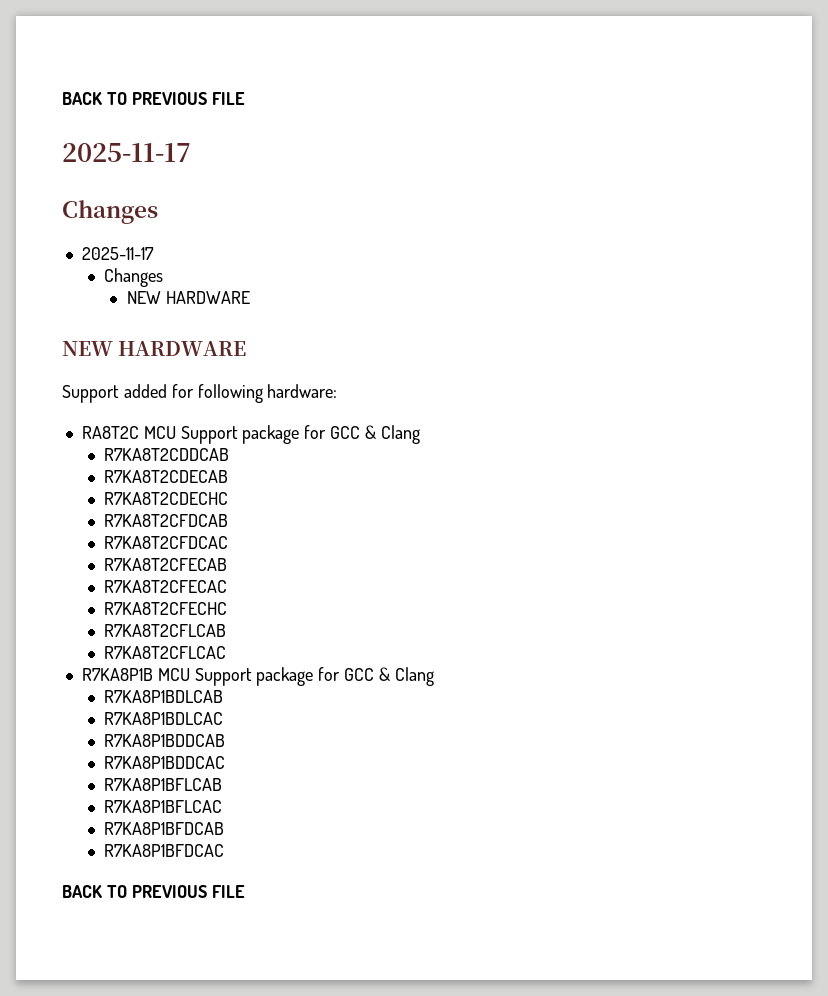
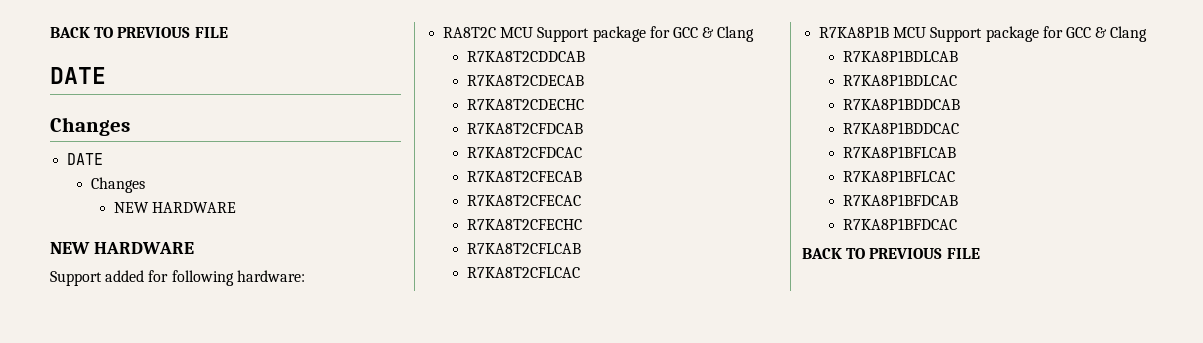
[62,143,191,162] [62,200,158,224] [81,247,154,260] 2025-11-17 // Changes // 2025-11-17 -> [50,67,106,84] [50,117,130,136] [67,153,104,165] DATE // Changes // DATE

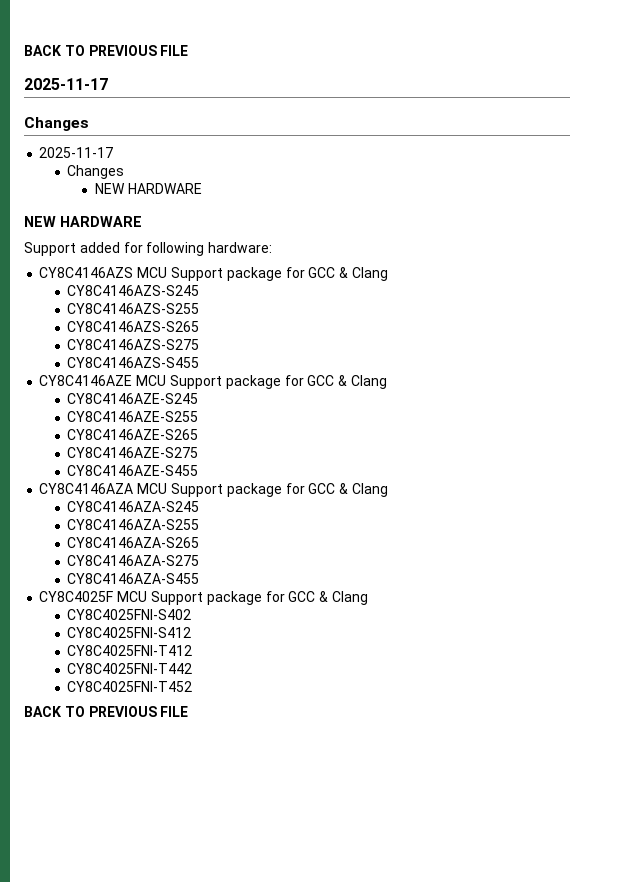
[50,67,106,84] [50,117,130,136] [67,153,104,165] DATE // Changes // DATE -> [24,78,108,90] [24,117,89,131] [39,147,114,158] 2025-11-17 // Changes // 2025-11-17
[443,26,755,42] [466,51,585,62] [466,75,584,86] [466,99,584,110] [466,123,583,134] [466,147,582,158] [466,171,582,182] [466,195,581,206] [466,219,582,230] [466,243,581,254] [466,267,580,278] [819,26,1148,42] [842,50,958,62] [842,74,957,86] [842,98,960,110] [842,122,959,134] [842,146,956,158] [842,170,955,182] [842,194,958,206] [842,218,957,230] RA8T2C MCU Support package for GCC & Clang // R7KA8T2CDDCAB // R7KA8T2CDECAB // R7KA8T2CDECHC // R7KA8T2CFDCAB // R7KA8T2CFDCAC // R7KA8T2CFECAB // R7KA8T2CFECAC // R7KA8T2CFECHC // R7KA8T2CFLCAB // R7KA8T2CFLCAC // R7KA8P1B MCU Support package for GCC & Clang // R7KA8P1BDLCAB // R7KA8P1BDLCAC // R7KA8P1BDDCAB // R7KA8P1BDDCAC // R7KA8P1BFLCAB // R7KA8P1BFLCAC // R7KA8P1BFDCAB // R7KA8P1BFDCAC -> [39,267,388,281] [67,285,200,296] [67,303,200,314] [67,321,200,332] [67,339,200,350] [67,357,200,368] [39,375,387,389] [67,393,199,404] [67,411,199,422] [67,429,199,440] [67,447,199,458] [67,465,199,476] [39,483,388,497] [67,501,200,512] [67,519,200,530] [67,537,200,548] [67,555,200,566] [67,573,200,584] [39,591,368,605] [67,609,192,620] [67,627,192,638] [67,645,193,656] [67,663,193,674] [67,681,193,692] CY8C4146AZS MCU Support package for GCC & Clang // CY8C4146AZS-S245 // CY8C4146AZS-S255 // CY8C4146AZS-S265 // CY8C4146AZS-S275 // CY8C4146AZS-S455 // CY8C4146AZE MCU Support package for GCC & Clang // CY8C4146AZE-S245 // CY8C4146AZE-S255 // CY8C4146AZE-S265 // CY8C4146AZE-S275 // CY8C4146AZE-S455 // CY8C4146AZA MCU Support package for GCC & Clang // CY8C4146AZA-S245 // CY8C4146AZA-S255 // CY8C4146AZA-S265 // CY8C4146AZA-S275 // CY8C4146AZA-S455 // CY8C4025F MCU Support package for GCC & Clang // CY8C4025FNI-S402 // CY8C4025FNI-S412 // CY8C4025FNI-T412 // CY8C4025FNI-T442 // CY8C4025FNI-T452

